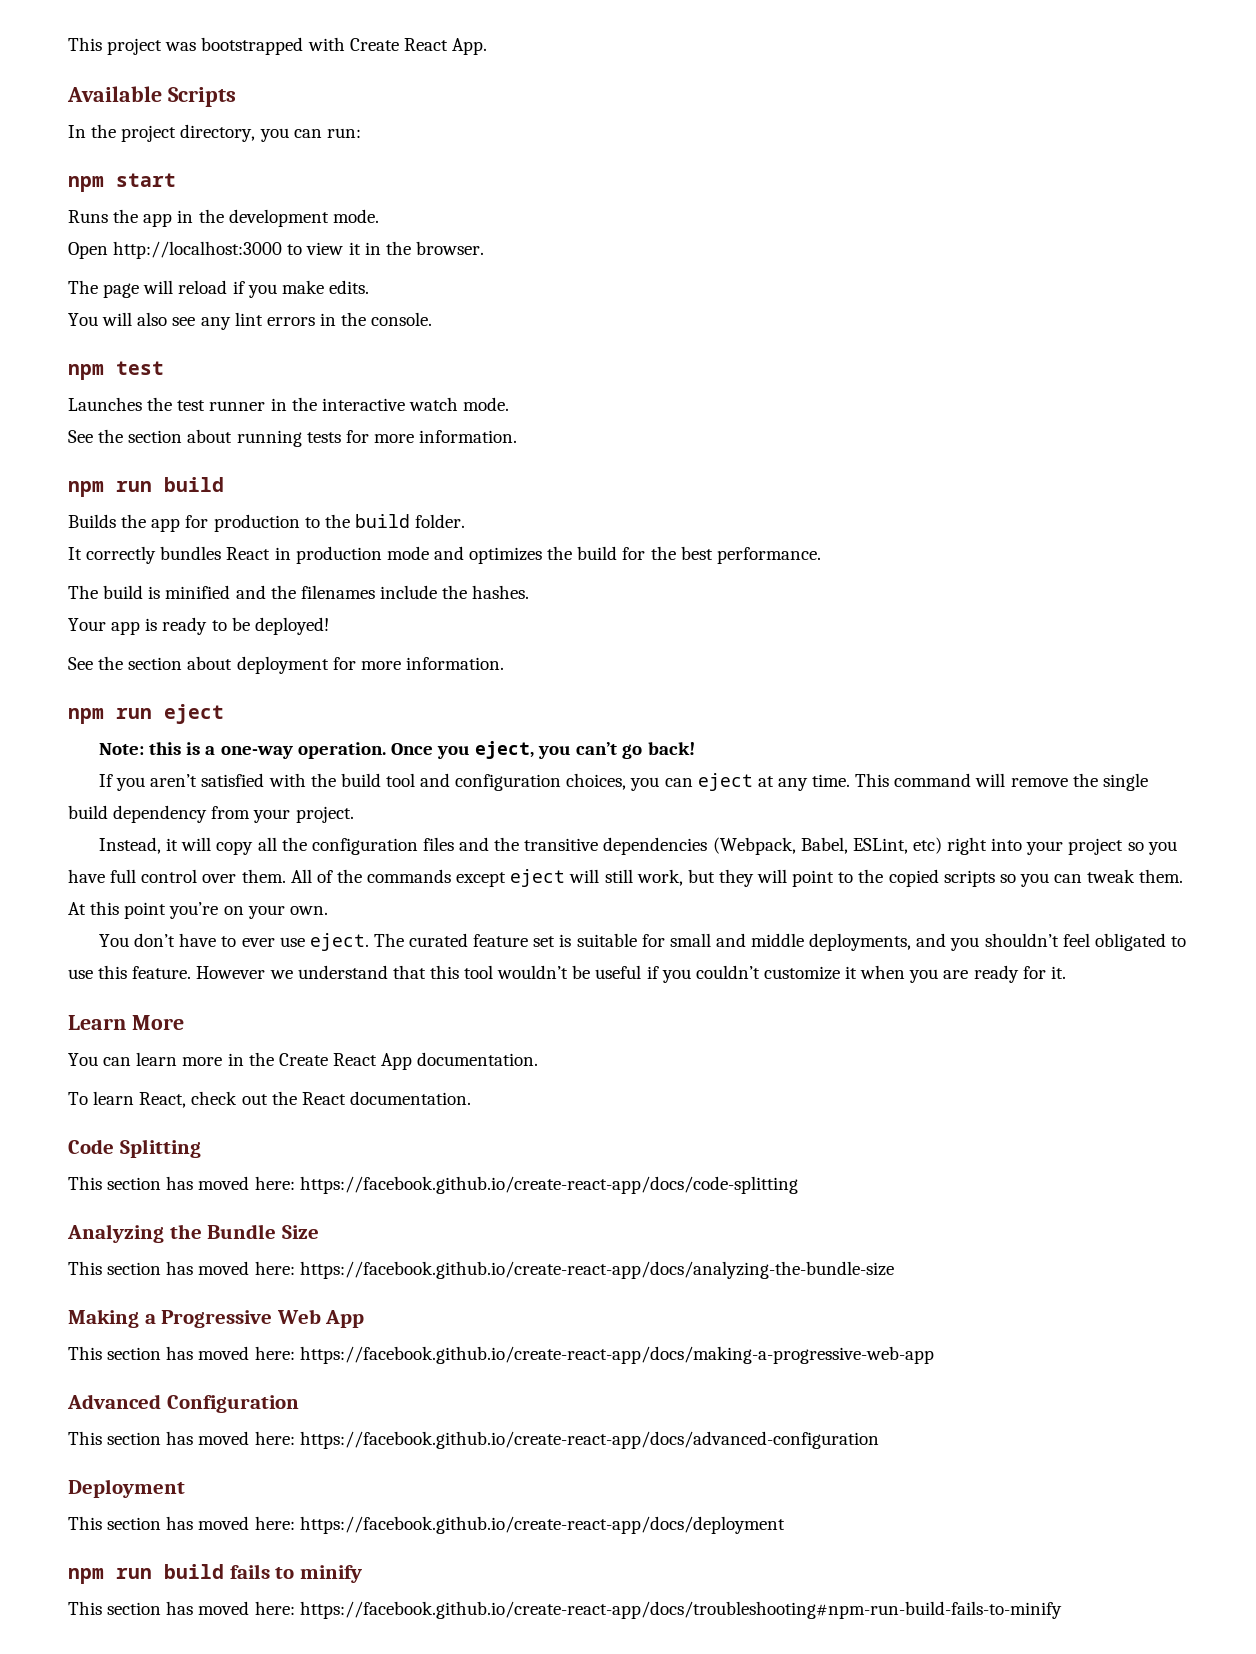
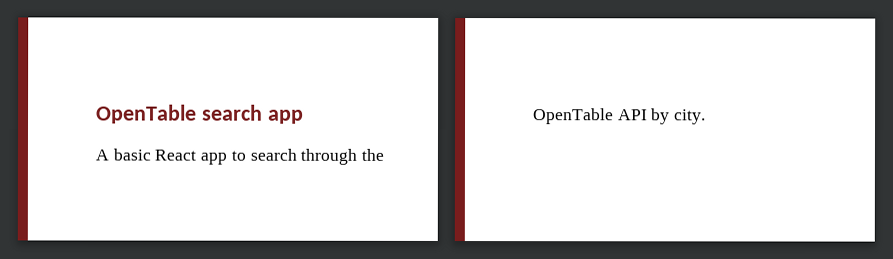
[68,37,487,55] [67,86,236,107] [68,124,361,142] [68,173,176,192] [68,209,379,227] [68,241,484,259] [68,280,369,298] [68,312,433,330] [68,361,164,380] [68,397,510,411] [68,429,518,447] [68,477,224,497] [68,514,466,532] [68,546,821,564] [68,585,530,599] [68,617,329,635] [68,656,504,674] [68,704,224,724] [99,741,695,759] [99,773,1148,791] [68,805,354,823] [99,837,1177,855] [68,869,1184,887] [68,901,328,919] [99,933,1186,951] [68,965,1066,983] [68,1015,184,1030] [68,1052,539,1070] [68,1091,471,1108] [68,1139,201,1158] [68,1176,798,1194] [67,1224,319,1243] [68,1261,894,1279] [68,1309,365,1328] [68,1346,934,1364] [67,1394,299,1413] [68,1431,879,1449] [68,1479,185,1498] [68,1516,785,1534] [68,1564,362,1584] [68,1601,1062,1619] This project was bootstrapped with Create React App. // Available Scripts // In the project directory, you can run: // npm start // Runs the app in the development mode. // Open http://localhost:3000 to view it in the browser. // The page will reload if you make edits. // You will also see any lint errors in the console. // npm test // Launches the test runner in the interactive watch mode. // See the section about running tests for more information. // npm run build // Builds the app for production to the build folder. // It correctly bundles React in production mode and optimizes the build for the best performance. // The build is minified and the filenames include the hashes. // Your app is ready to be deployed! // See the section about deployment for more information. // npm run eject // Note: this is a one-way operation. Once you eject, you can’t go back! // If you aren’t satisfied with the build tool and configuration choices, you can eject at any time. This command will remove the single build dependency from your project. // Instead, it will copy all the configuration files and the transitive dependencies (Webpack, Babel, ESLint, etc) right into your project so you have full control over them. All of the commands except eject will still work, but they will point to the copied scripts so you can tweak them. At this point you’re on your own. // You don’t have to ever use eject. The curated feature set is suitable for small and middle deployments, and you shouldn’t feel obligated to use this feature. However we understand that this tool wouldn’t be useful if you couldn’t customize it when you are ready for it. // Learn More // You can learn more in the Create React App documentation. // To learn React, check out the React documentation. // Code Splitting // This section has moved here: https://facebook.github.io/create-react-app/docs/code-splitting // Analyzing the Bundle Size // This section has moved here: https://facebook.github.io/create-react-app/docs/analyzing-the-bundle-size // Making a Progressive Web App // This section has moved here: https://facebook.github.io/create-react-app/docs/making-a-progressive-web-app // Advanced Configuration // This section has moved here: https://facebook.github.io/create-react-app/docs/advanced-configuration // Deployment // This section has moved here: https://facebook.github.io/create-react-app/docs/deployment // npm run build fails to minify // This section has moved here: https://facebook.github.io/create-react-app/docs/troubleshooting#npm-run-build-fails-to-minify -> [96,104,304,124] [95,148,385,165] [533,108,707,125] OpenTable search app // A basic React app to search through the OpenTable API by city.

